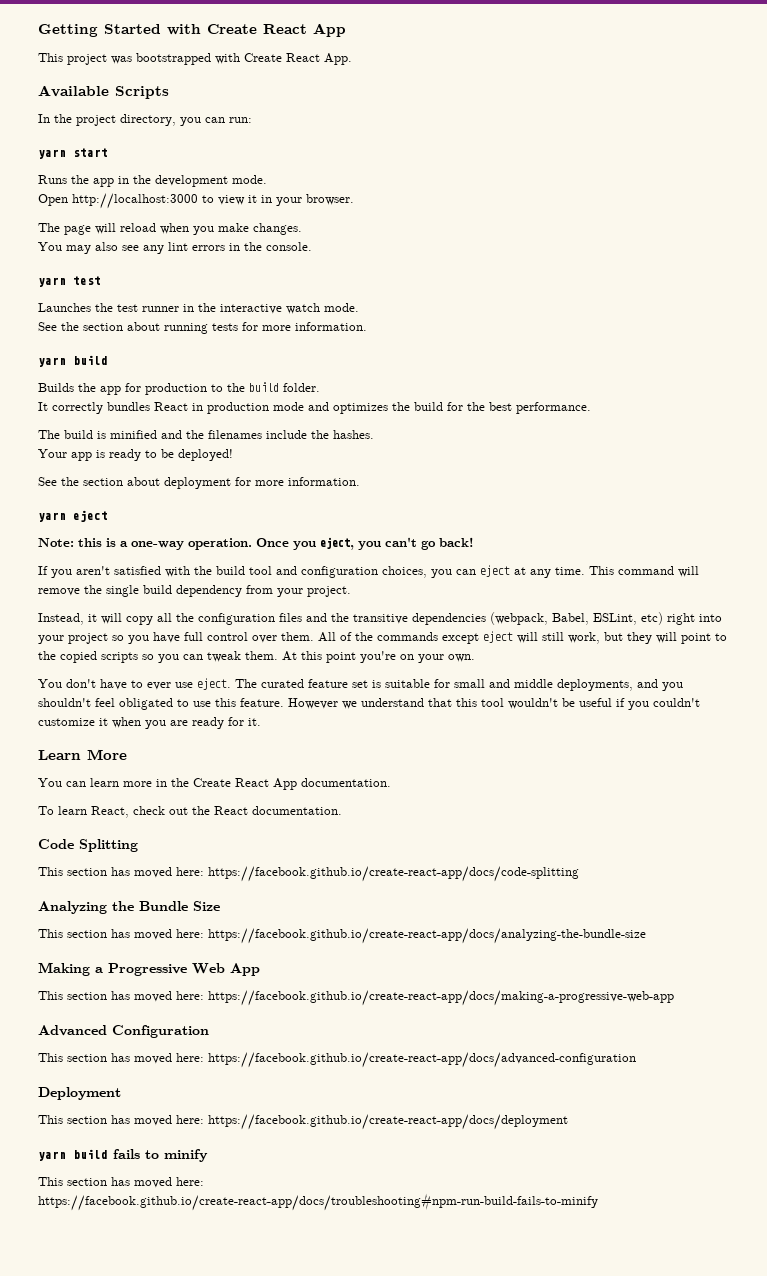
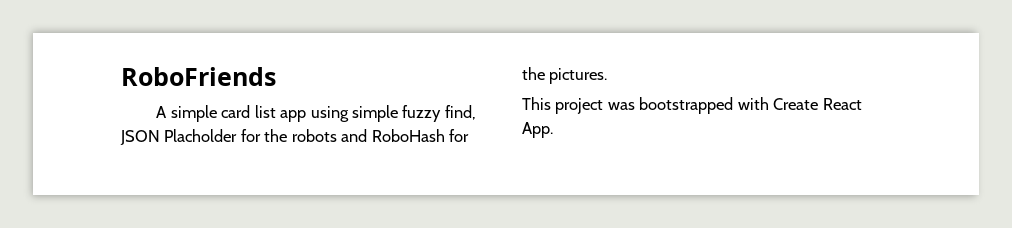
[38,23,346,37] Getting Started with Create React App -> [121,67,276,86] [156,105,476,122] [120,129,470,145] [522,67,608,84] RoboFriends // A simple card list app using simple fuzzy find, JSON Placholder for the robots and RoboHash for the pictures.
[38,85,169,99] [38,114,252,126] [38,148,108,159] [38,175,267,187] [38,193,354,209] [38,223,302,235] [38,242,312,254] [38,276,101,287] [38,303,359,314] [38,322,367,334] [38,355,108,367] [38,382,320,395] [38,402,591,414] [38,430,374,439] [38,449,233,461] [38,477,360,489] [38,510,108,522] [38,537,474,550] [38,565,699,578] [38,585,351,597] [38,612,722,625] [38,631,727,644] [38,651,475,663] [38,678,683,691] [38,698,700,710] [38,717,261,729] [38,749,127,760] [38,778,391,790] [38,806,342,818] [38,839,138,852] [38,866,579,882] [38,901,220,914] [38,928,646,944] [38,962,260,976] [38,990,674,1006] [38,1025,209,1038] [38,1052,636,1068] [38,1087,121,1100] [38,1114,568,1130] [38,1149,208,1162] [38,1177,204,1188] [38,1193,598,1211] // Available Scripts // In the project directory, you can run: // yarn start // Runs the app in the development mode. // Open http://localhost:3000 to view it in your browser. // The page will reload when you make changes. // You may also see any lint errors in the console. // yarn test // Launches the test runner in the interactive watch mode. // See the section about running tests for more information. // yarn build // Builds the app for production to the build folder. // It correctly bundles React in production mode and optimizes the build for the best performance. // The build is minified and the filenames include the hashes. // Your app is ready to be deployed! // See the section about deployment for more information. // yarn eject // Note: this is a one-way operation. Once you eject, you can't go back! // If you aren't satisfied with the build tool and configuration choices, you can eject at any time. This command will remove the single build dependency from your project. // Instead, it will copy all the configuration files and the transitive dependencies (webpack, Babel, ESLint, etc) right into your project so you have full control over them. All of the commands except eject will still work, but they will point to the copied scripts so you can tweak them. At this point you're on your own. // You don't have to ever use eject. The curated feature set is suitable for small and middle deployments, and you shouldn't feel obligated to use this feature. However we understand that this tool wouldn't be useful if you couldn't customize it when you are ready for it. // Learn More // You can learn more in the Create React App documentation. // To learn React, check out the React documentation. // Code Splitting // This section has moved here: https://facebook.github.io/create-react-app/docs/code-splitting // Analyzing the Bundle Size // This section has moved here: https://facebook.github.io/create-react-app/docs/analyzing-the-bundle-size // Making a Progressive Web App // This section has moved here: https://facebook.github.io/create-react-app/docs/making-a-progressive-web-app // Advanced Configuration // This section has moved here: https://facebook.github.io/create-react-app/docs/advanced-configuration // Deployment // This section has moved here: https://facebook.github.io/create-react-app/docs/deployment // yarn build fails to minify // This section has moved here: https://facebook.github.io/create-react-app/docs/troubleshooting#npm-run-build-fails-to-minify -> (553, 130) none

